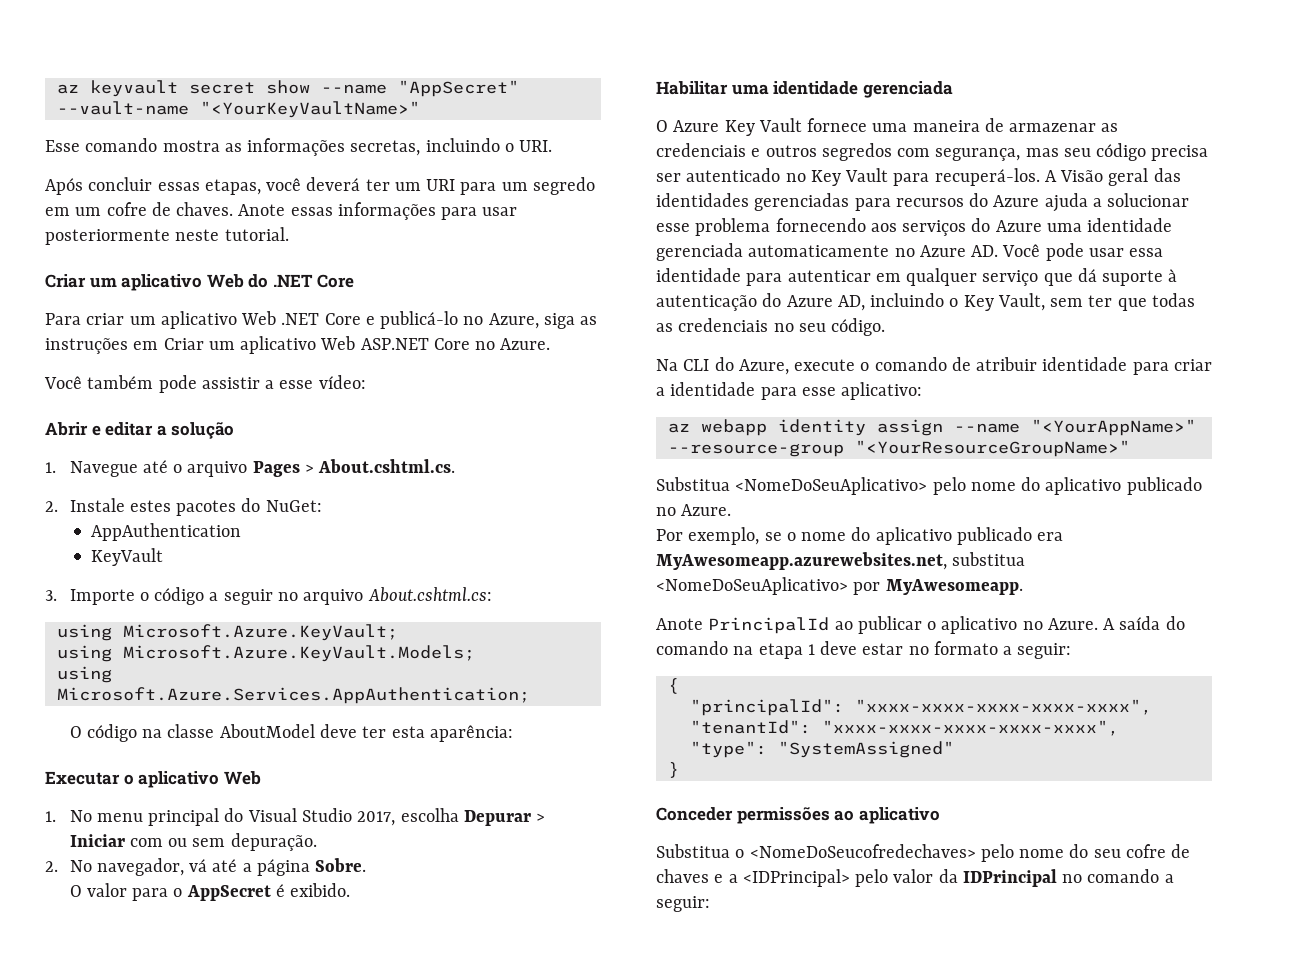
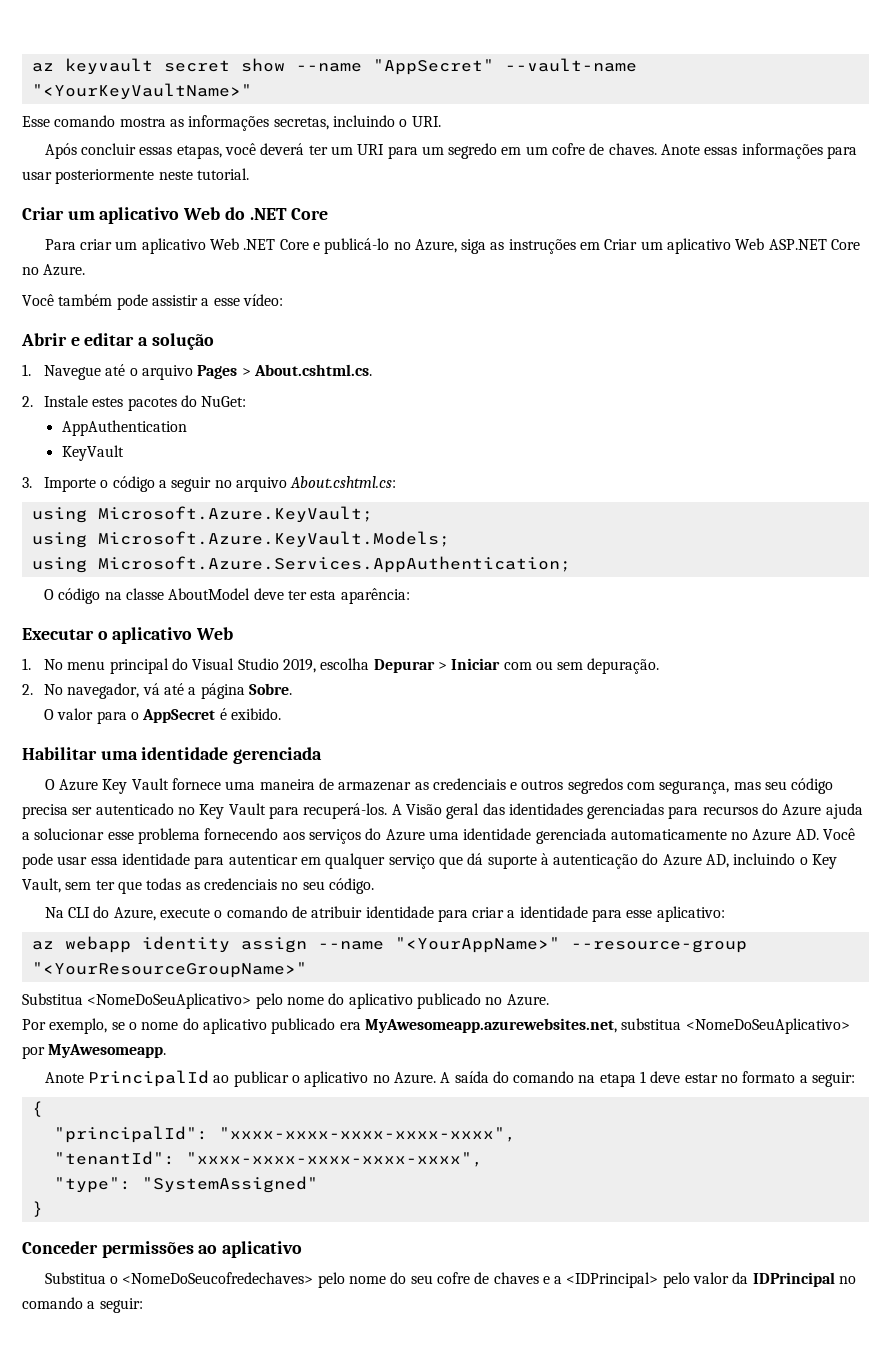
[357,811,396,826] 2017, -> [282,658,316,673] 2019,

